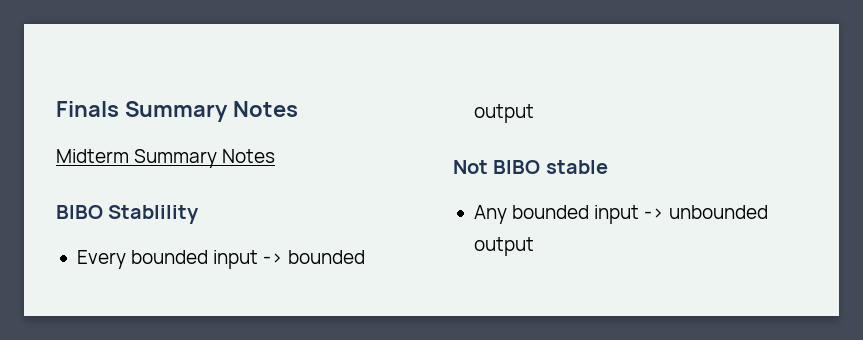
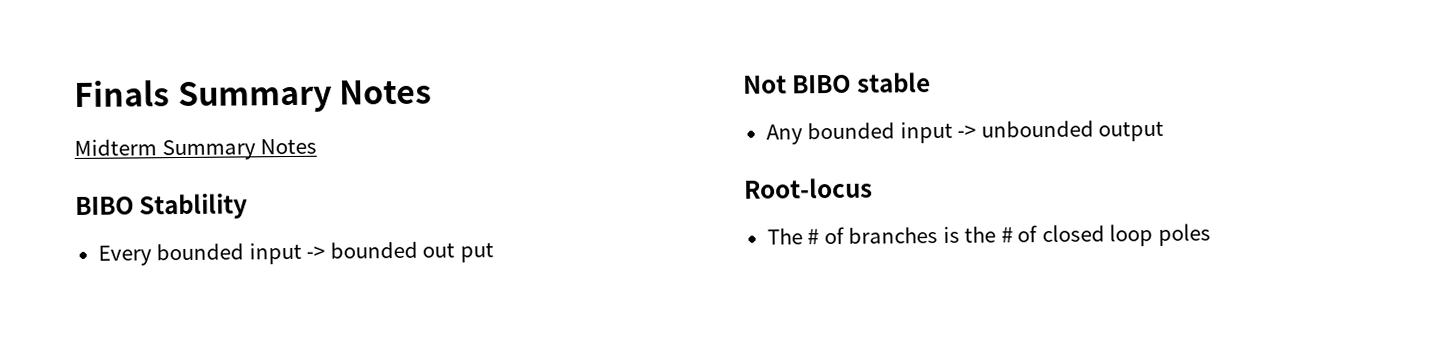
[473,104,534,123] output -> [422,242,494,263] out put
(534, 246) none -> [743,177,873,199] [766,223,1211,247] // Root-locus // The # of branches is the # of closed loop poles

